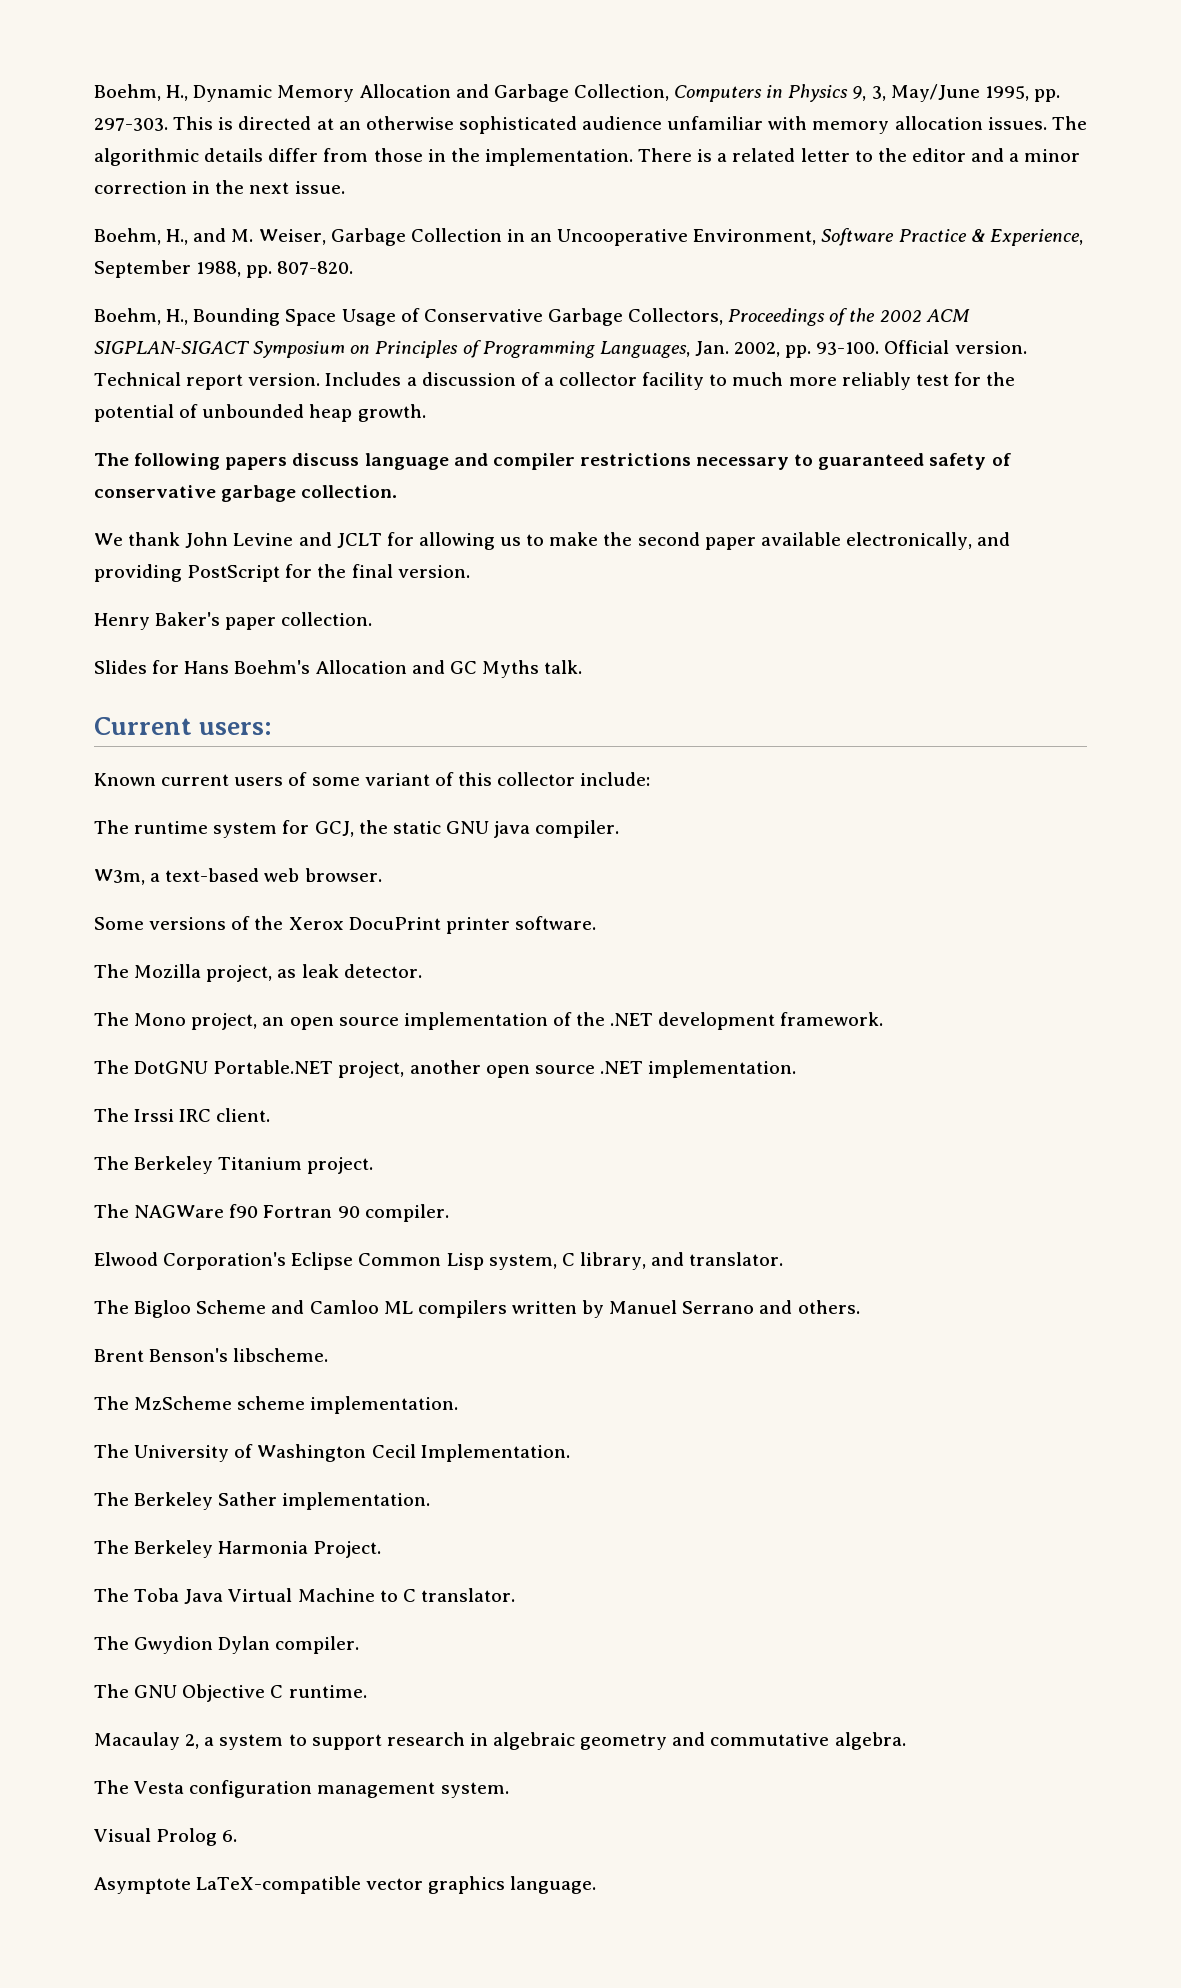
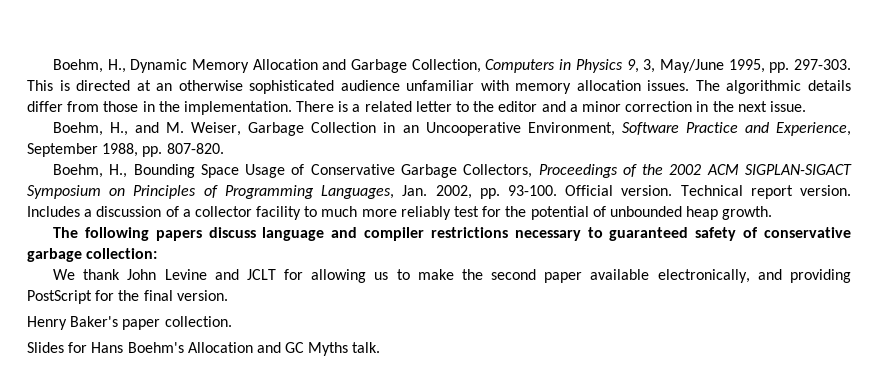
[970,229,985,242] & -> [744,122,769,133] and
[301,485,398,498] collection. -> [86,248,158,259] collection:
[94,717,273,735] [94,772,651,786] [94,820,620,838] [94,868,382,885] [94,916,596,934] [94,964,422,982] [94,1012,884,1030] [94,1060,797,1078] [94,1108,271,1122] [94,1156,374,1174] [94,1204,449,1222] [94,1252,784,1270] [94,1300,860,1318] [94,1348,329,1362] [94,1396,459,1414] [94,1444,570,1462] [94,1492,431,1510] [94,1540,382,1558] [94,1588,515,1604] [94,1636,360,1654] [94,1684,367,1702] [94,1732,906,1750] [94,1780,509,1798] [94,1828,238,1846] [94,1876,597,1894] // Current users: // Known current users of some variant of this collector include: // The runtime system for GCJ, the static GNU java compiler. // W3m, a text-based web browser. // Some versions of the Xerox DocuPrint printer software. // The Mozilla project, as leak detector. // The Mono project, an open source implementation of the .NET development framework. // The DotGNU Portable.NET project, another open source .NET implementation. // The Irssi IRC client. // The Berkeley Titanium project. // The NAGWare f90 Fortran 90 compiler. // Elwood Corporation's Eclipse Common Lisp system, C library, and translator. // The Bigloo Scheme and Camloo ML compilers written by Manuel Serrano and others. // Brent Benson's libscheme. // The MzScheme scheme implementation. // The University of Washington Cecil Implementation. // The Berkeley Sather implementation. // The Berkeley Harmonia Project. // The Toba Java Virtual Machine to C translator. // The Gwydion Dylan compiler. // The GNU Objective C runtime. // Macaulay 2, a system to support research in algebraic geometry and commutative algebra. // The Vesta configuration management system. // Visual Prolog 6. // Asymptote LaTeX-compatible vector graphics language. -> (381, 347) none

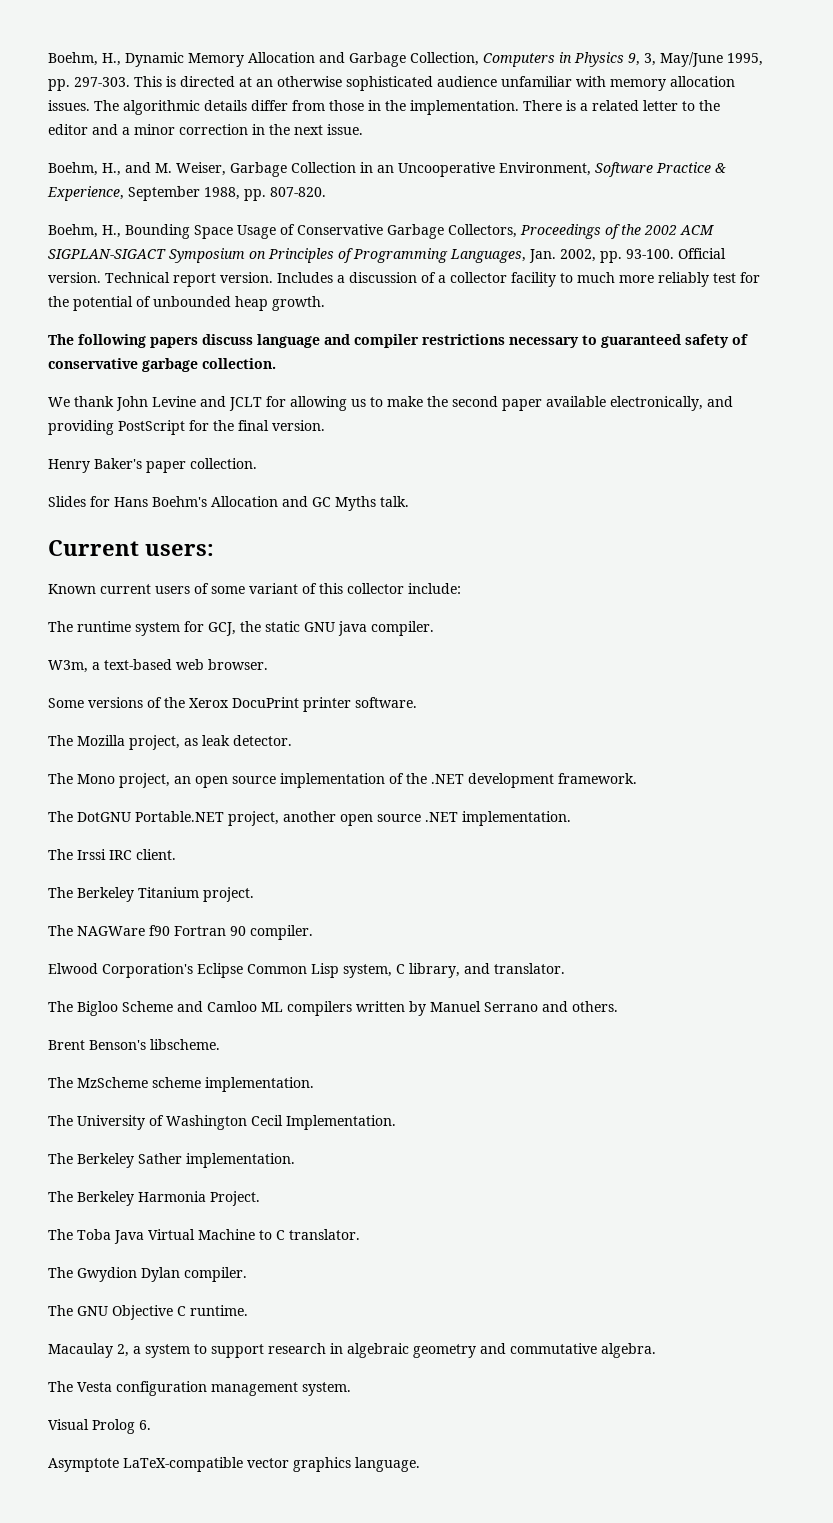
[744,122,769,133] and -> [715,163,726,173] &
[86,248,158,259] collection: -> [202,358,276,369] collection.
(381, 347) none -> [48,540,214,556] [48,583,461,594] [48,621,434,636] [48,659,268,673] [48,697,417,712] [48,735,292,750] [48,773,637,788] [48,811,571,826] [48,849,176,860] [48,887,254,902] [48,925,313,940] [48,963,565,978] [48,1001,618,1016] [48,1039,220,1050] [48,1077,314,1092] [48,1115,396,1130] [48,1153,295,1168] [48,1191,260,1206] [48,1229,360,1244] [48,1267,247,1282] [48,1305,248,1320] [48,1343,656,1358] [48,1381,351,1396] [48,1419,151,1434] [48,1457,420,1472] // Current users: // Known current users of some variant of this collector include: // The runtime system for GCJ, the static GNU java compiler. // W3m, a text-based web browser. // Some versions of the Xerox DocuPrint printer software. // The Mozilla project, as leak detector. // The Mono project, an open source implementation of the .NET development framework. // The DotGNU Portable.NET project, another open source .NET implementation. // The Irssi IRC client. // The Berkeley Titanium project. // The NAGWare f90 Fortran 90 compiler. // Elwood Corporation's Eclipse Common Lisp system, C library, and translator. // The Bigloo Scheme and Camloo ML compilers written by Manuel Serrano and others. // Brent Benson's libscheme. // The MzScheme scheme implementation. // The University of Washington Cecil Implementation. // The Berkeley Sather implementation. // The Berkeley Harmonia Project. // The Toba Java Virtual Machine to C translator. // The Gwydion Dylan compiler. // The GNU Objective C runtime. // Macaulay 2, a system to support research in algebraic geometry and commutative algebra. // The Vesta configuration management system. // Visual Prolog 6. // Asymptote LaTeX-compatible vector graphics language.

